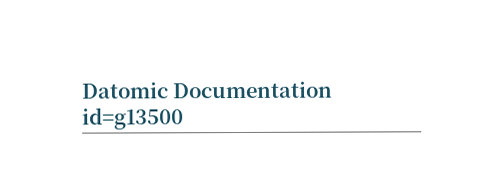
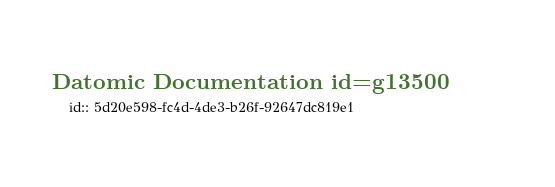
(184, 118) none -> [69,102,355,113] // id:: 5d20e598-fc4d-4de3-b26f-92647dc819e1

